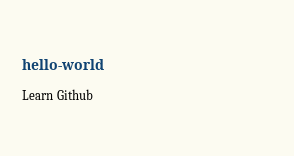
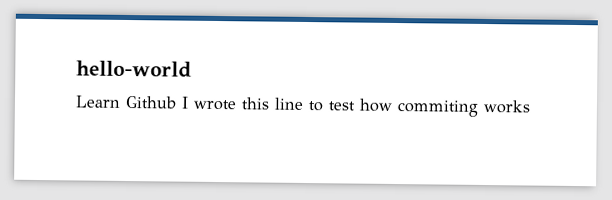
(93, 94) none -> [181,96,531,117] I wrote this line to test how commiting works

